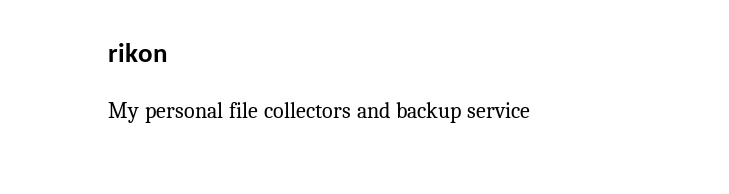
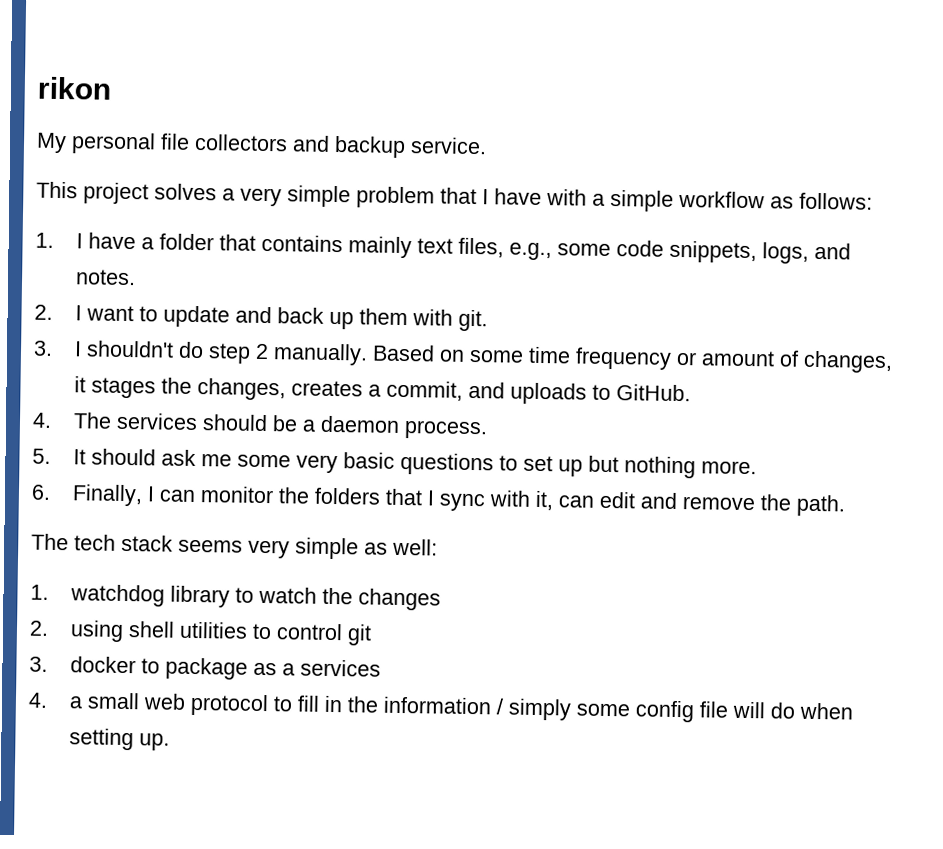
[466,102,530,118] service -> [410,137,487,155] [36,181,873,212] [35,232,851,264] [74,269,136,286] [34,304,488,332] [33,340,893,374] [73,376,691,405] [32,412,488,440] [32,448,757,479] [31,484,846,517] [31,533,438,560] [30,584,441,611] [29,620,372,646] [29,656,381,680] [28,692,853,723] [68,728,170,751] service. // This project solves a very simple problem that I have with a simple workflow as follows: // 1. I have a folder that contains mainly text files, e.g., some code snippets, logs, and notes. // 2. I want to update and back up them with git. // 3. I shouldn't do step 2 manually. Based on some time frequency or amount of changes, it stages the changes, creates a commit, and uploads to GitHub. // 4. The services should be a daemon process. // 5. It should ask me some very basic questions to set up but nothing more. // 6. Finally, I can monitor the folders that I sync with it, can edit and remove the path. // The tech stack seems very simple as well: // 1. watchdog library to watch the changes // 2. using shell utilities to control git // 3. docker to package as a services // 4. a small web protocol to fill in the information / simply some config file will do when setting up.

